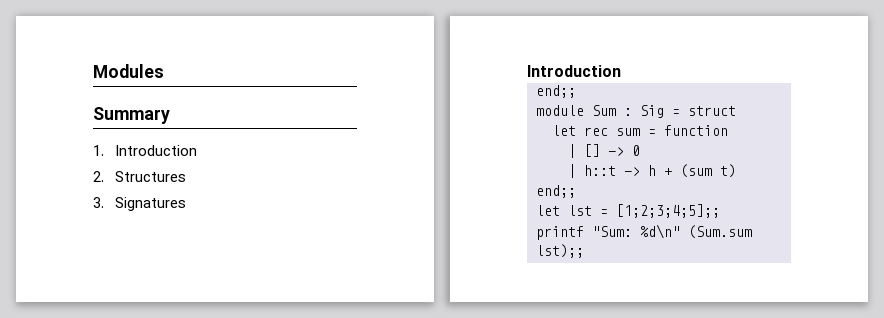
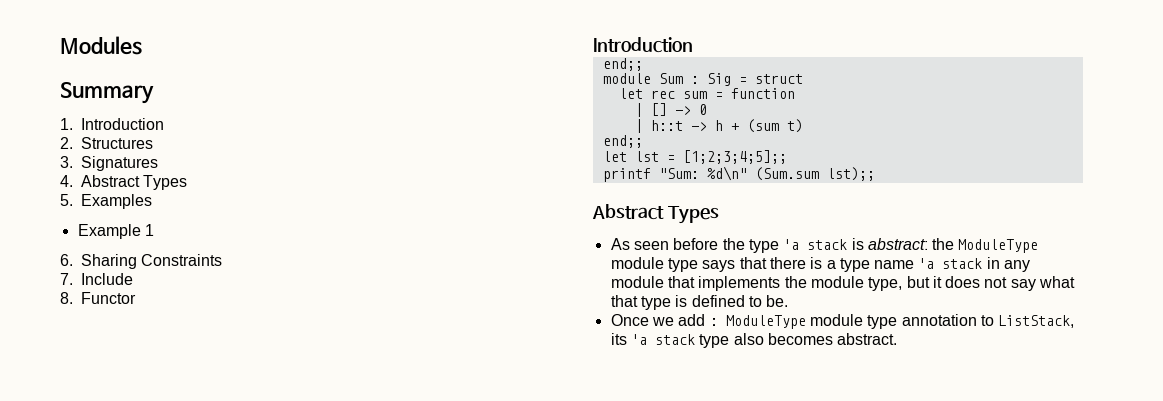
(186, 204) none -> [60,175,188,190] [60,194,152,209] [77,224,154,239] [60,254,223,269] [60,273,133,285] [60,292,136,304] // 4. Abstract Types // 5. Examples // Example 1 // 6. Sharing Constraints // 7. Include // 8. Functor
(584, 251) none -> [592,204,719,224] [610,238,1039,253] [610,257,1031,272] [610,276,1076,291] [610,295,789,310] [610,314,1075,329] [610,333,898,348] // Abstract Types // As seen before the type 'a stack is abstract: the ModuleType module type says that there is a type name 'a stack in any module that implements the module type, but it does not say what that type is defined to be. // Once we add : ModuleType module type annotation to ListStack, its 'a stack type also becomes abstract.

